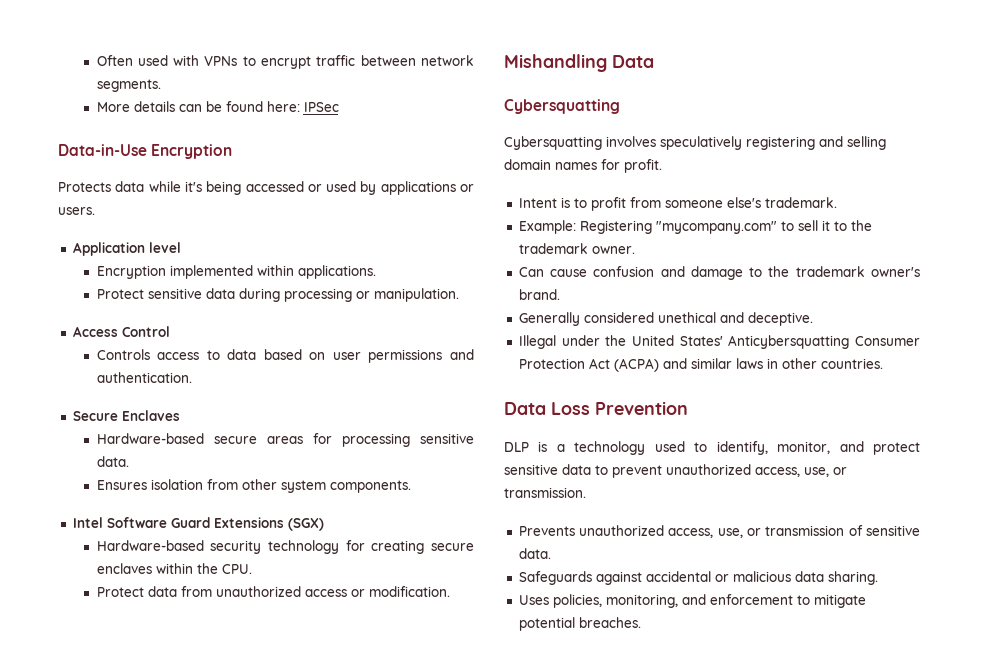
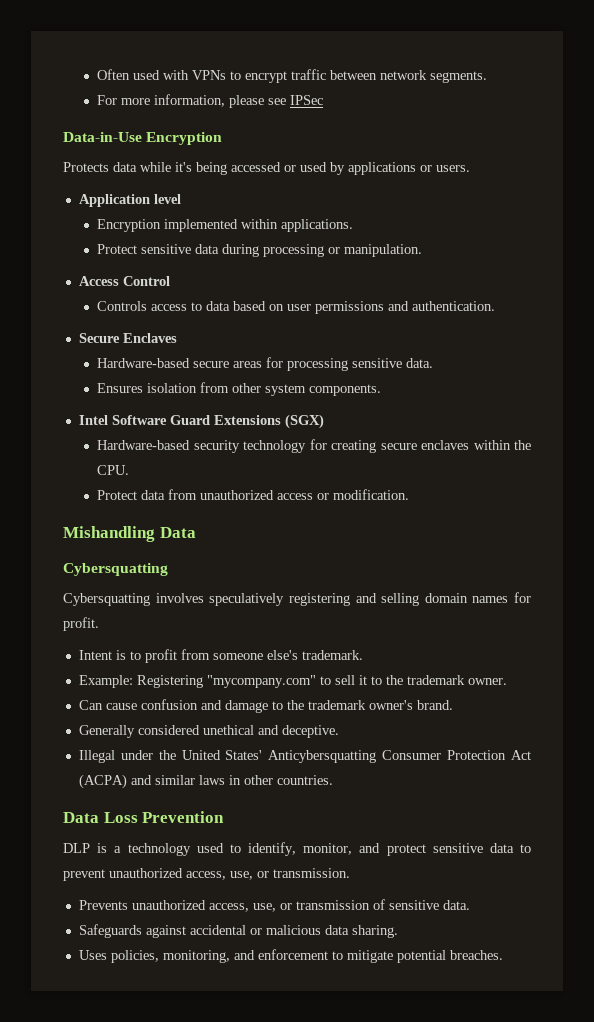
[96,101,300,112] More details can be found here: -> [97,94,287,108] For more information, please see

